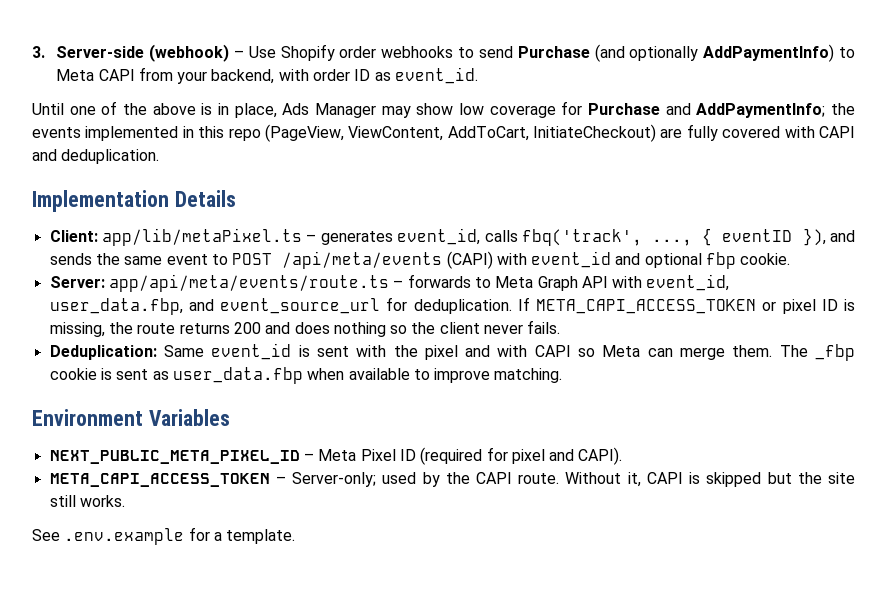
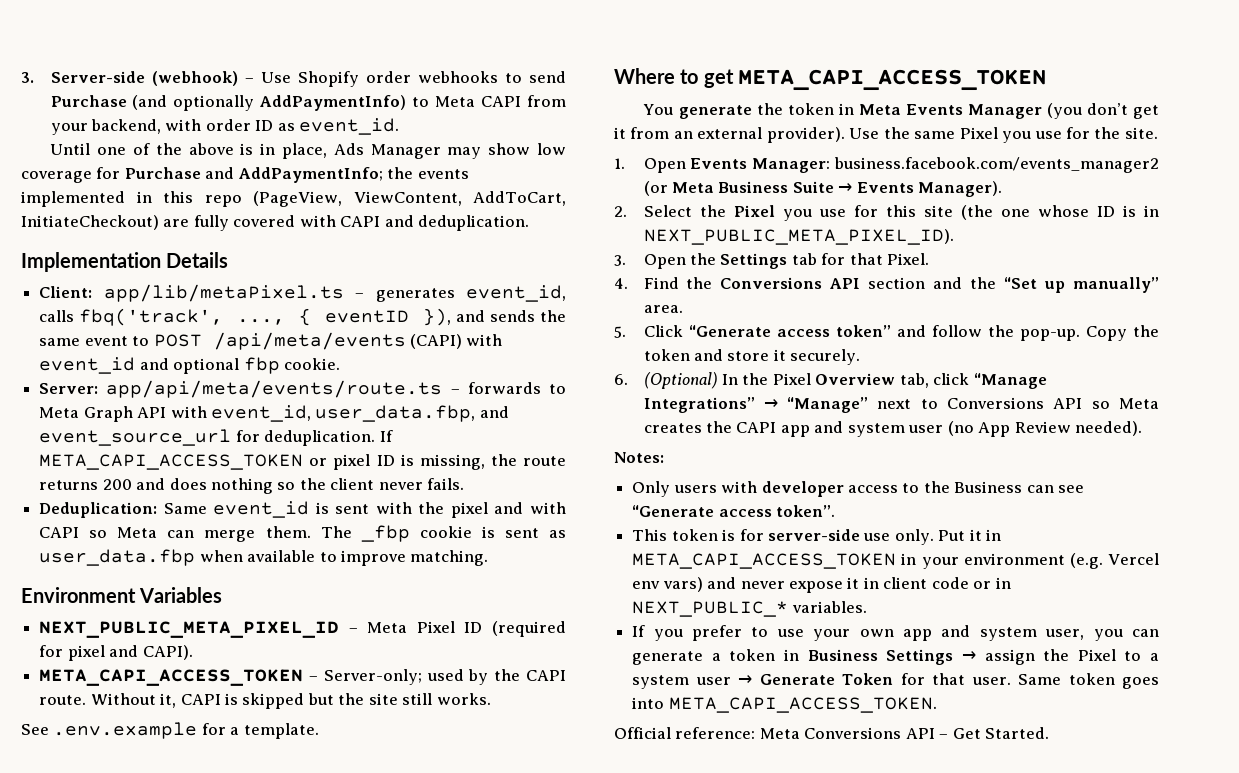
(296, 536) none -> [614,68,1047,91] [643,103,1159,119] [614,127,1158,143] [614,157,1159,173] [643,181,1003,197] [614,205,1159,221] [643,229,954,245] [614,253,930,269] [614,277,1159,293] [643,305,683,313] [614,325,1159,341] [643,349,861,365] [614,372,1047,389] [643,397,1160,413] [643,421,1143,437] [614,452,664,463] [632,481,1085,497] [632,505,836,517] [632,529,1002,545] [632,553,1160,569] [632,577,1011,593] [632,601,867,617] [632,625,1160,641] [632,649,1159,665] [632,673,1159,689] [632,697,937,713] [614,727,1050,739] // Where to get META_CAPI_ACCESS_TOKEN // You generate the token in Meta Events Manager (you don’t get it from an external provider). Use the same Pixel you use for the site. // 1. Open Events Manager: business.facebook.com/events_manager2 (or Meta Business Suite → Events Manager). // 2. Select the Pixel you use for this site (the one whose ID is in NEXT_PUBLIC_META_PIXEL_ID). // 3. Open the Settings tab for that Pixel. // 4. Find the Conversions API section and the “Set up manually” area. // 5. Click “Generate access token” and follow the pop-up. Copy the token and store it securely. // 6. (Optional) In the Pixel Overview tab, click “Manage Integrations” → “Manage” next to Conversions API so Meta creates the CAPI app and system user (no App Review needed). // Notes: // Only users with developer access to the Business can see “Generate access token”. // This token is for server-side use only. Put it in META_CAPI_ACCESS_TOKEN in your environment (e.g. Vercel env vars) and never expose it in client code or in NEXT_PUBLIC_* variables. // If you prefer to use your own app and system user, you can generate a token in Business Settings → assign the Pixel to a system user → Generate Token for that user. Same token goes into META_CAPI_ACCESS_TOKEN. // Official reference: Meta Conversions API – Get Started.

